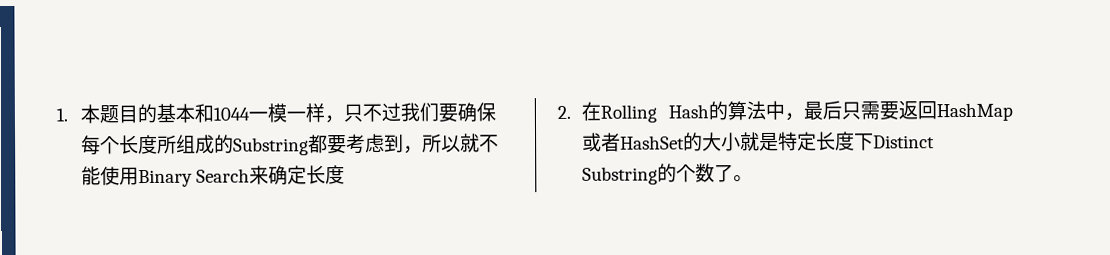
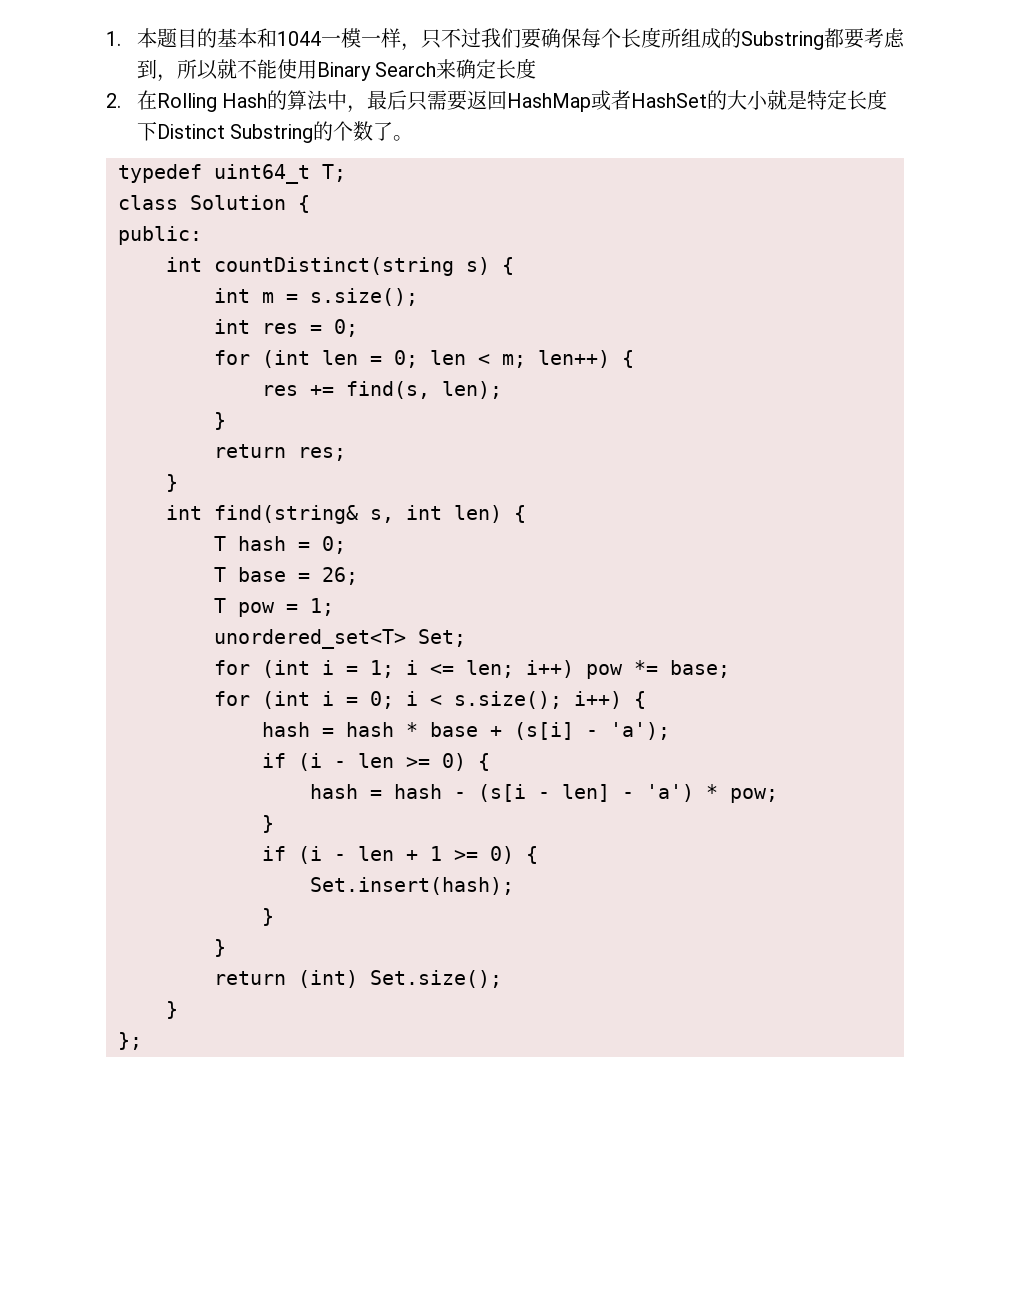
(754, 178) none -> [118,164,346,184] [118,195,310,213] [118,226,202,245] [166,257,514,276] [214,288,418,306] [214,319,358,337] [214,350,634,368] [262,381,502,399] [214,412,226,430] [214,444,346,461] [166,474,178,492] [166,505,526,524] [214,536,346,554] [214,567,358,585] [214,598,334,617] [214,629,466,649] [214,660,730,679] [214,691,646,709] [262,722,670,740] [262,753,490,771] [310,784,778,803] [262,815,274,833] [262,846,538,864] [310,877,514,895] [262,908,274,926] [214,939,226,957] [214,970,502,988] [166,1001,178,1019] [118,1032,142,1050] // typedef uint64_t T; // class Solution { // public: // int countDistinct(string s) { // int m = s.size(); // int res = 0; // for (int len = 0; len < m; len++) { // res += find(s, len); // } // return res; // } // int find(string& s, int len) { // T hash = 0; // T base = 26; // T pow = 1; // unordered_set<T> Set; // for (int i = 1; i <= len; i++) pow *= base; // for (int i = 0; i < s.size(); i++) { // hash = hash * base + (s[i] - 'a'); // if (i - len >= 0) { // hash = hash - (s[i - len] - 'a') * pow; // } // if (i - len + 1 >= 0) { // Set.insert(hash); // } // } // return (int) Set.size(); // } // };

